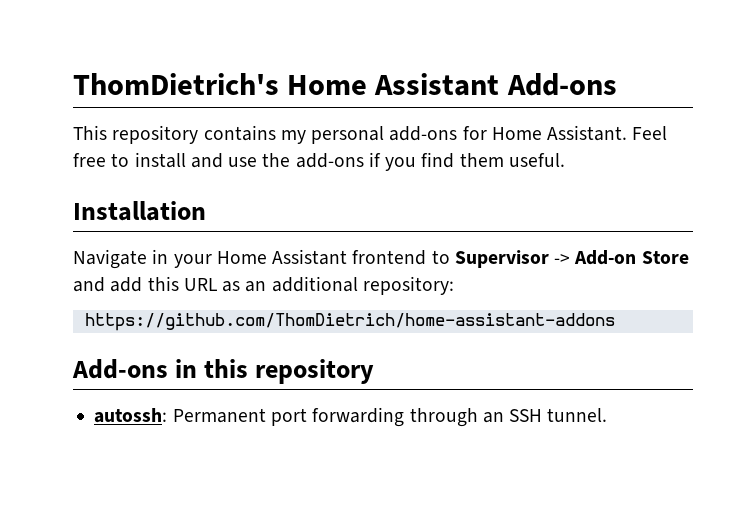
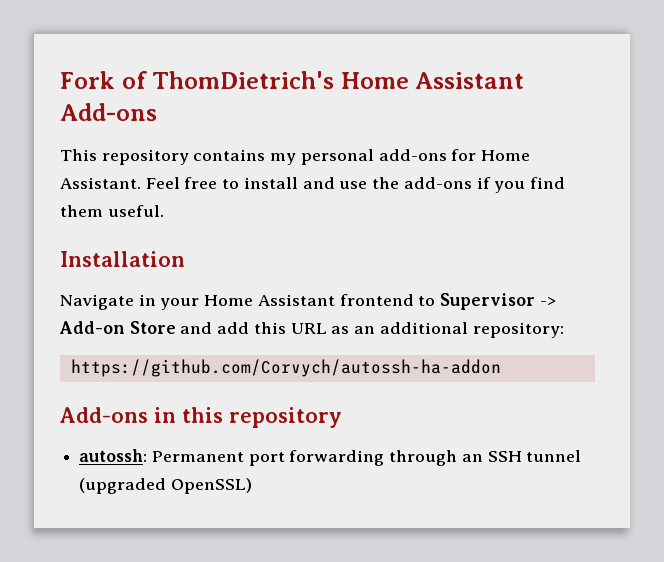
(73, 84) none -> [60,71,147,89] Fork of
[84,313,615,331] https://github.com/ThomDietrich/home-assistant-addons -> [70,359,501,377] https://github.com/Corvych/autossh-ha-addon
[547,408,608,422] tunnel. -> [526,450,582,462] [79,478,252,494] tunnel (upgraded OpenSSL)

